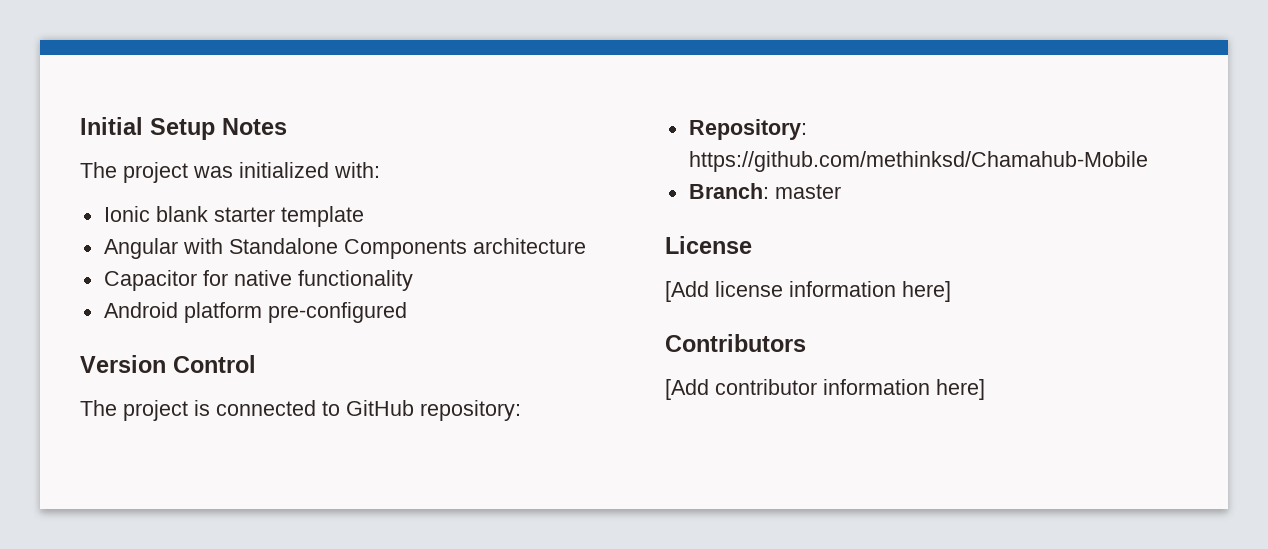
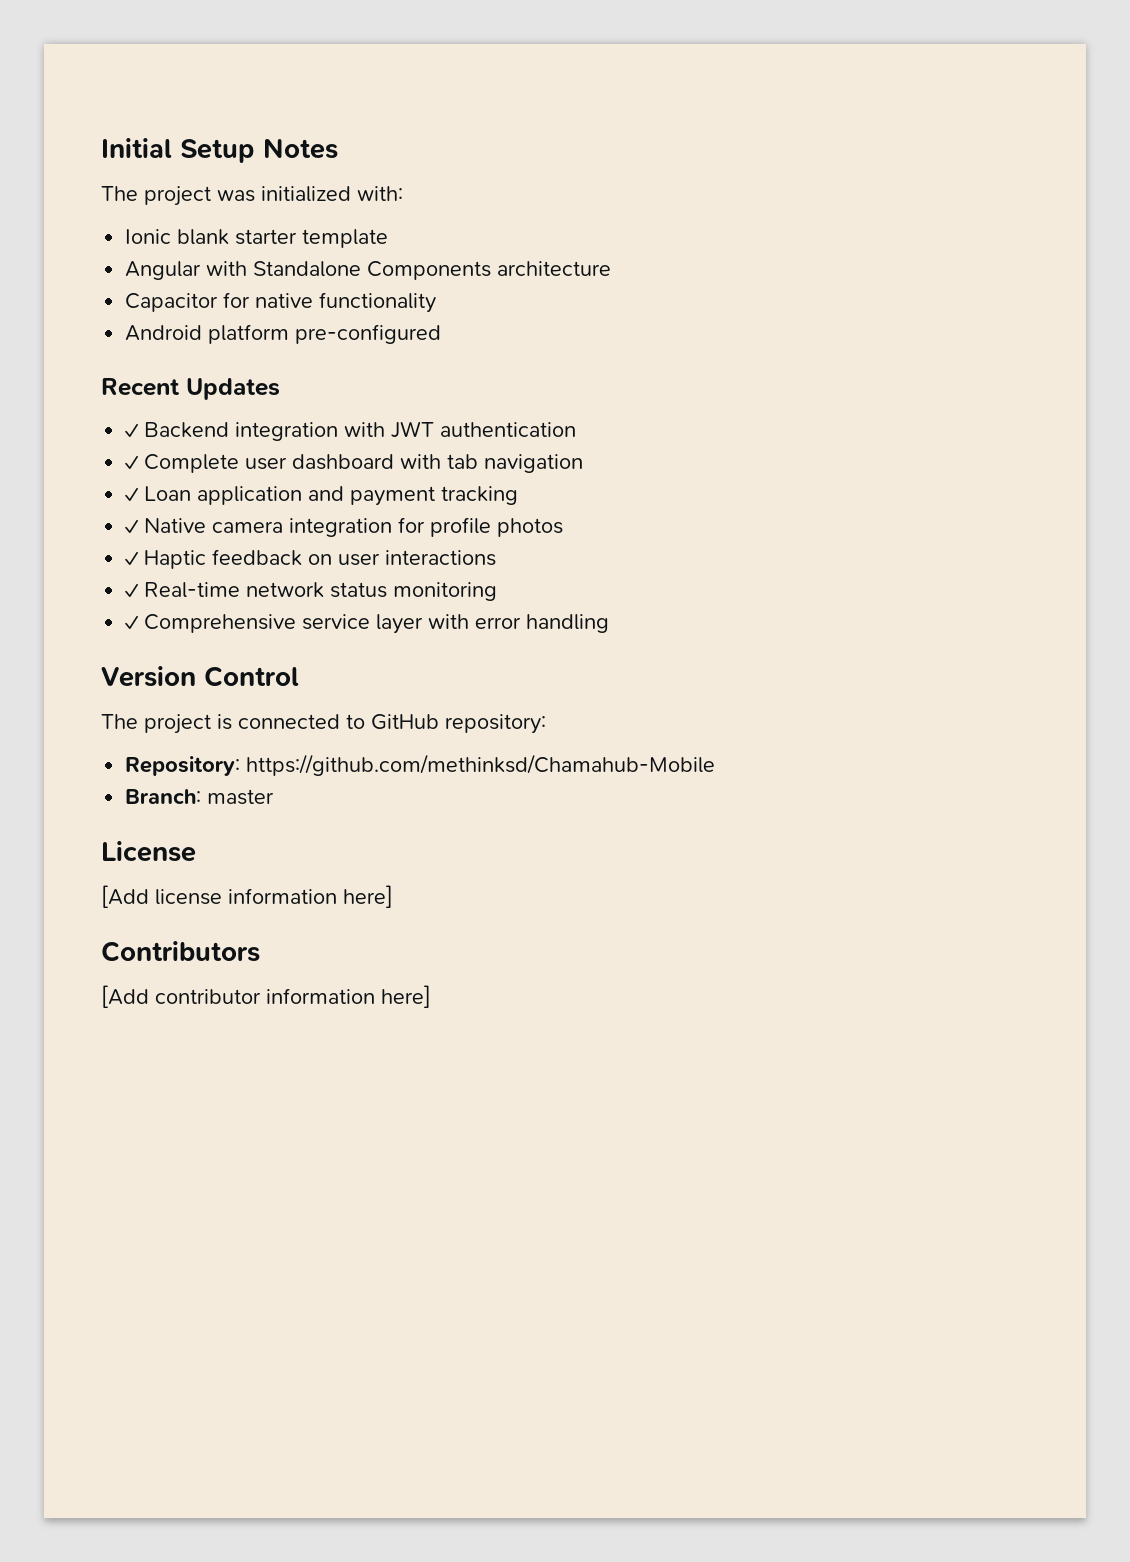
(407, 312) none -> [101,378,280,400] [125,421,577,441] [125,454,584,473] [125,486,519,506] [125,517,564,537] [125,549,497,569] [125,582,498,601] [125,614,610,634] // Recent Updates // ✓ Backend integration with JWT authentication // ✓ Complete user dashboard with tab navigation // ✓ Loan application and payment tracking // ✓ Native camera integration for profile photos // ✓ Haptic feedback on user interactions // ✓ Real-time network status monitoring // ✓ Comprehensive service layer with error handling

